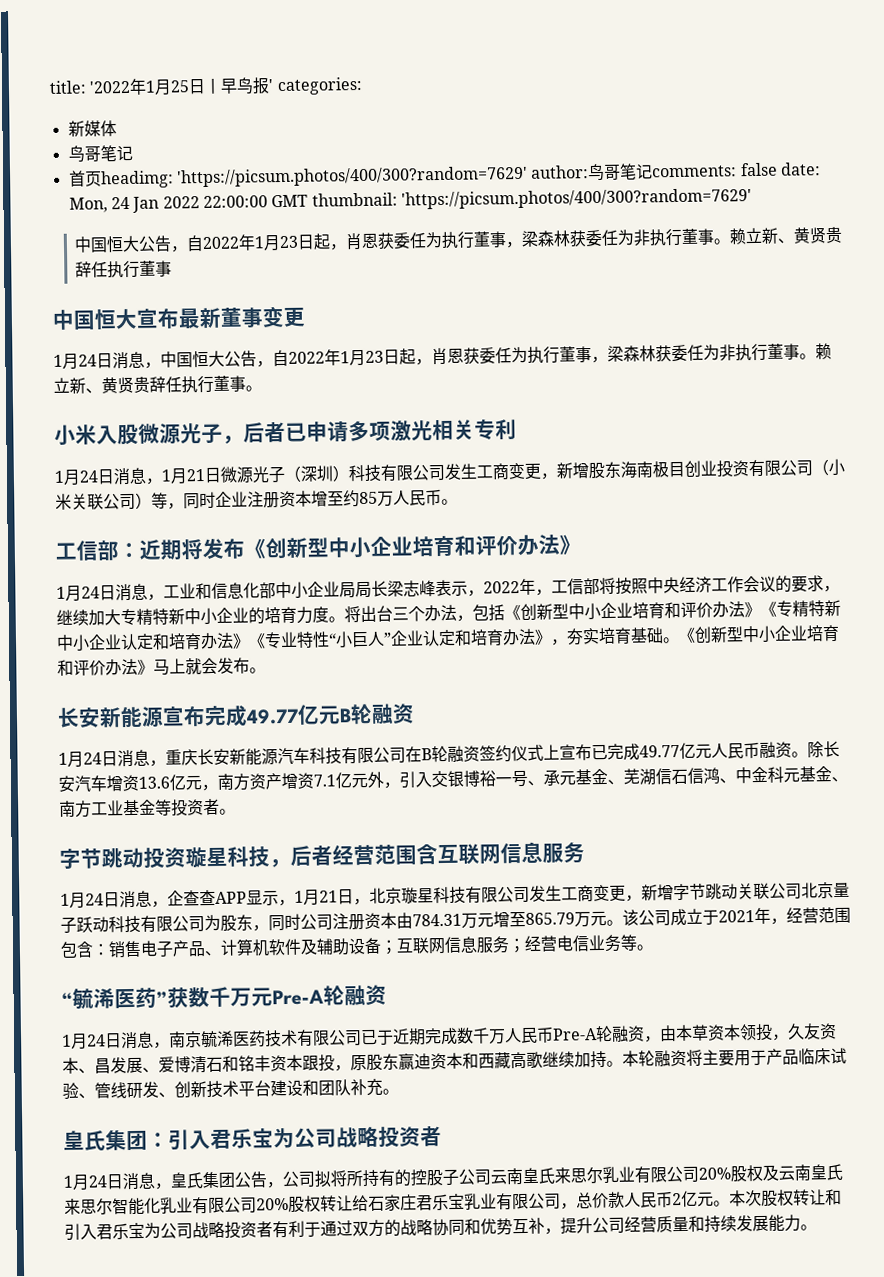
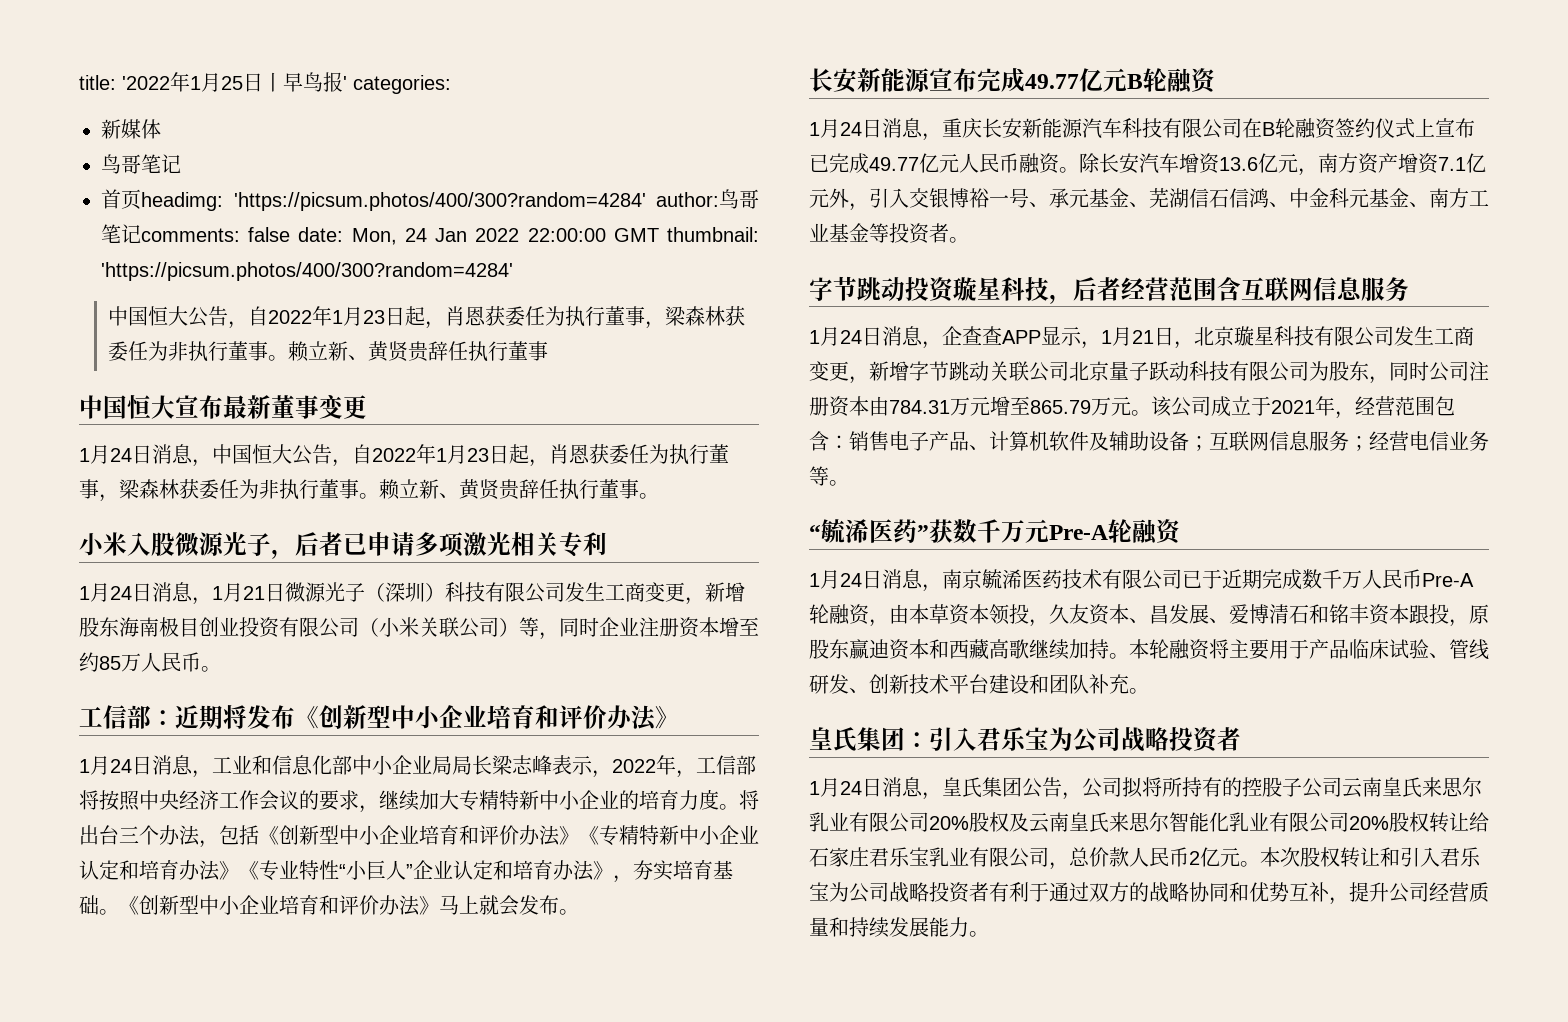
[176,165,528,188] 'https://picsum.photos/400/300?random=7629' -> [233,192,646,211] 'https://picsum.photos/400/300?random=4284'
[400,188,752,210] 'https://picsum.photos/400/300?random=7629' -> [101,262,513,281] 'https://picsum.photos/400/300?random=4284'

